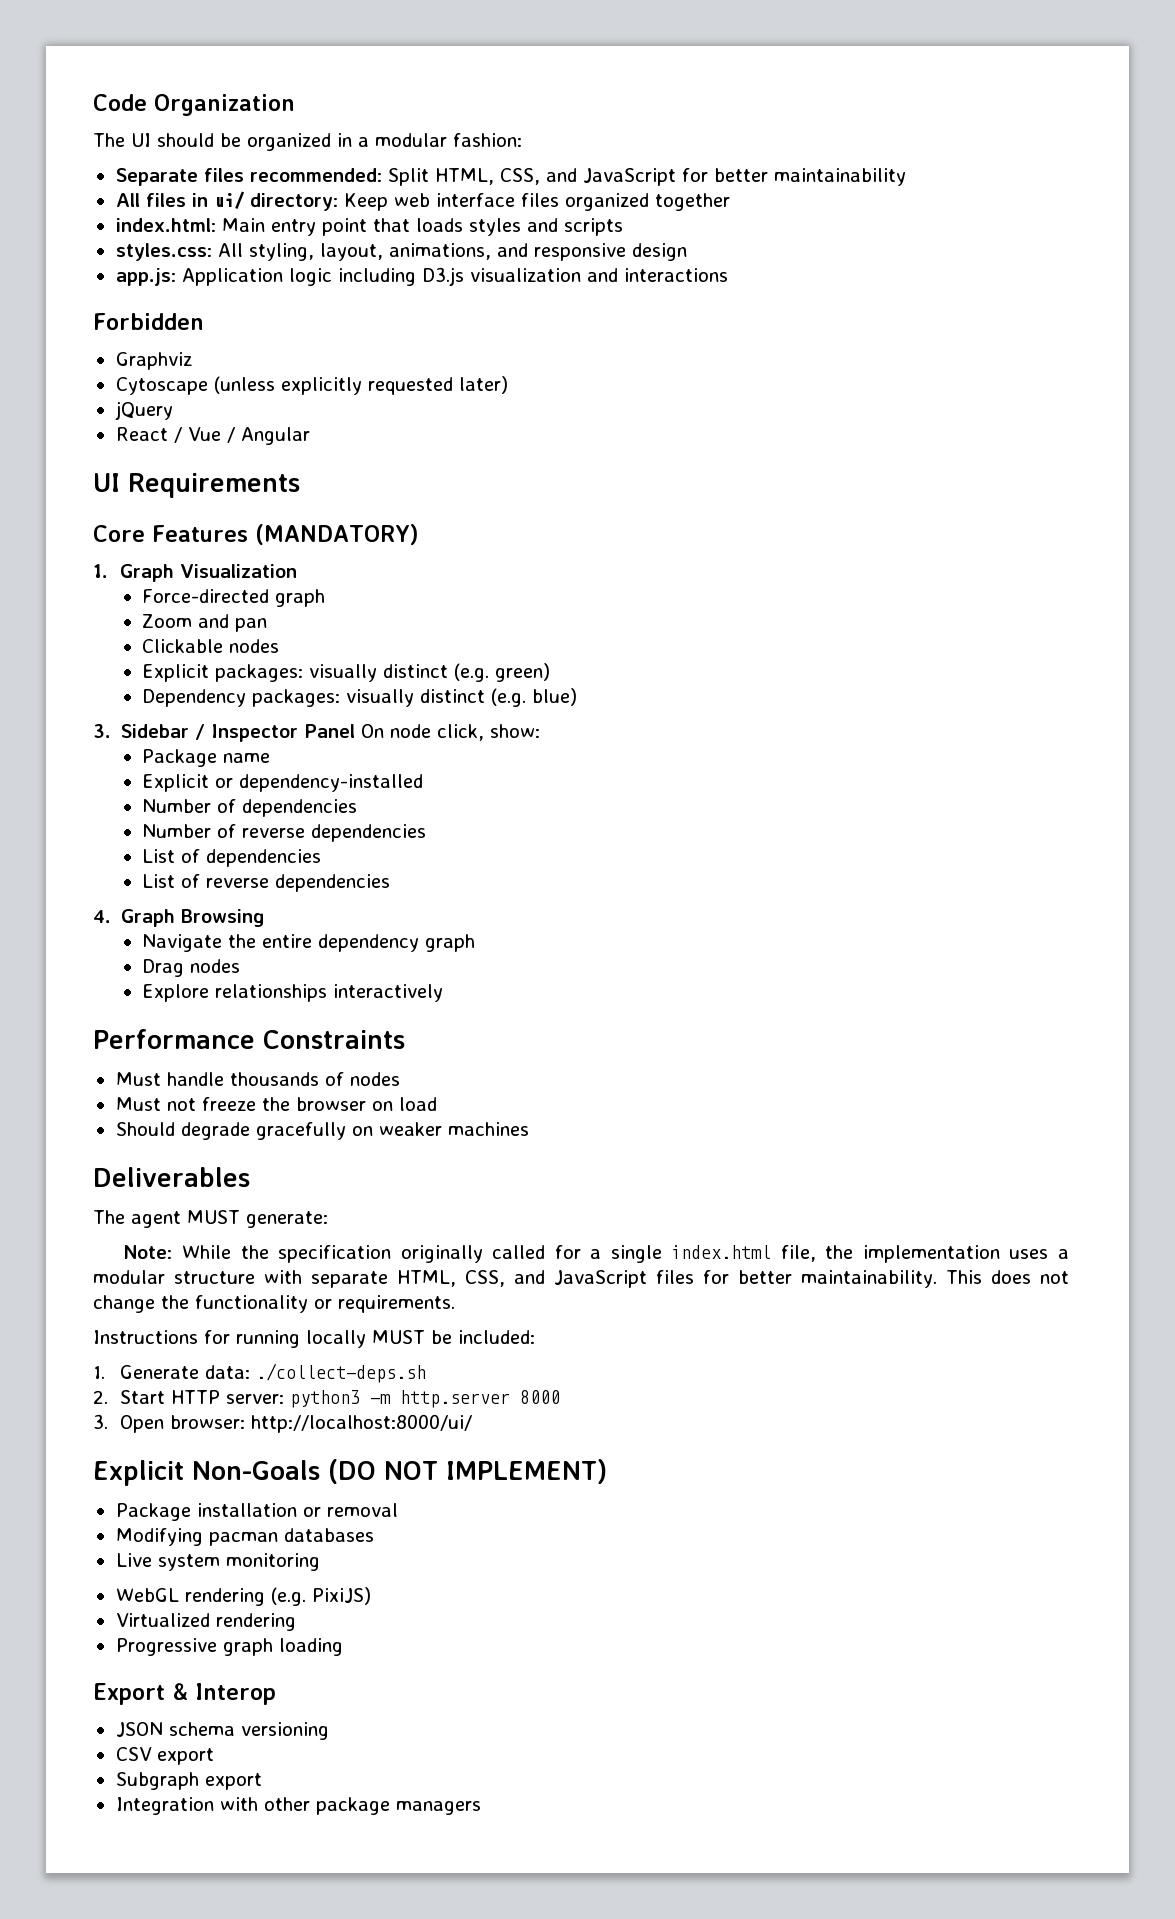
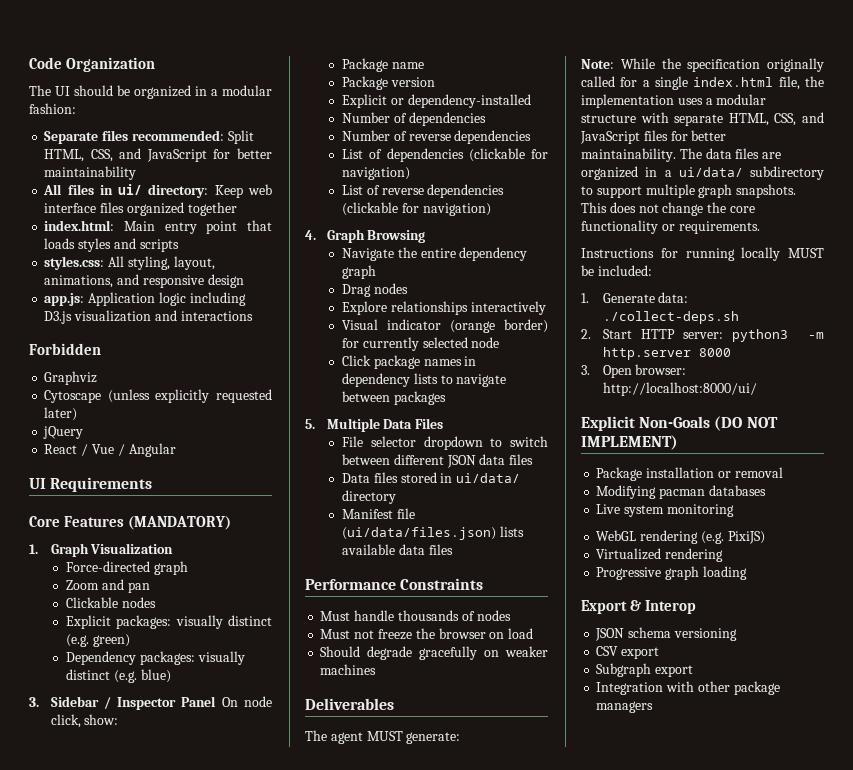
(271, 758) none -> [341,76,435,90] // Package version
(322, 858) none -> [468,148,548,162] [341,167,410,180] (clickable for navigation)
(391, 883) none -> [341,202,491,216] (clickable for navigation)
(444, 993) none -> [341,319,548,333] [341,337,500,351] [341,355,477,369] [341,373,507,387] [341,391,446,405] [305,418,444,432] [341,436,548,450] [341,454,534,468] [341,472,521,483] [341,490,396,504] [341,508,415,519] [341,526,524,540] [341,544,453,555] // Visual indicator (orange border) for currently selected node // Click package names in dependency lists to navigate between packages // 5. Multiple Data Files // File selector dropdown to switch between different JSON data files // Data files stored in ui/data/ directory // Manifest file (ui/data/files.json) lists available data files
(938, 1279) none -> [679,148,782,159] [581,166,824,180] [581,184,797,198] The data files are organized in a ui/data/ subdirectory to support multiple graph snapshots.
(189, 1302) none -> [729,206,755,213] core

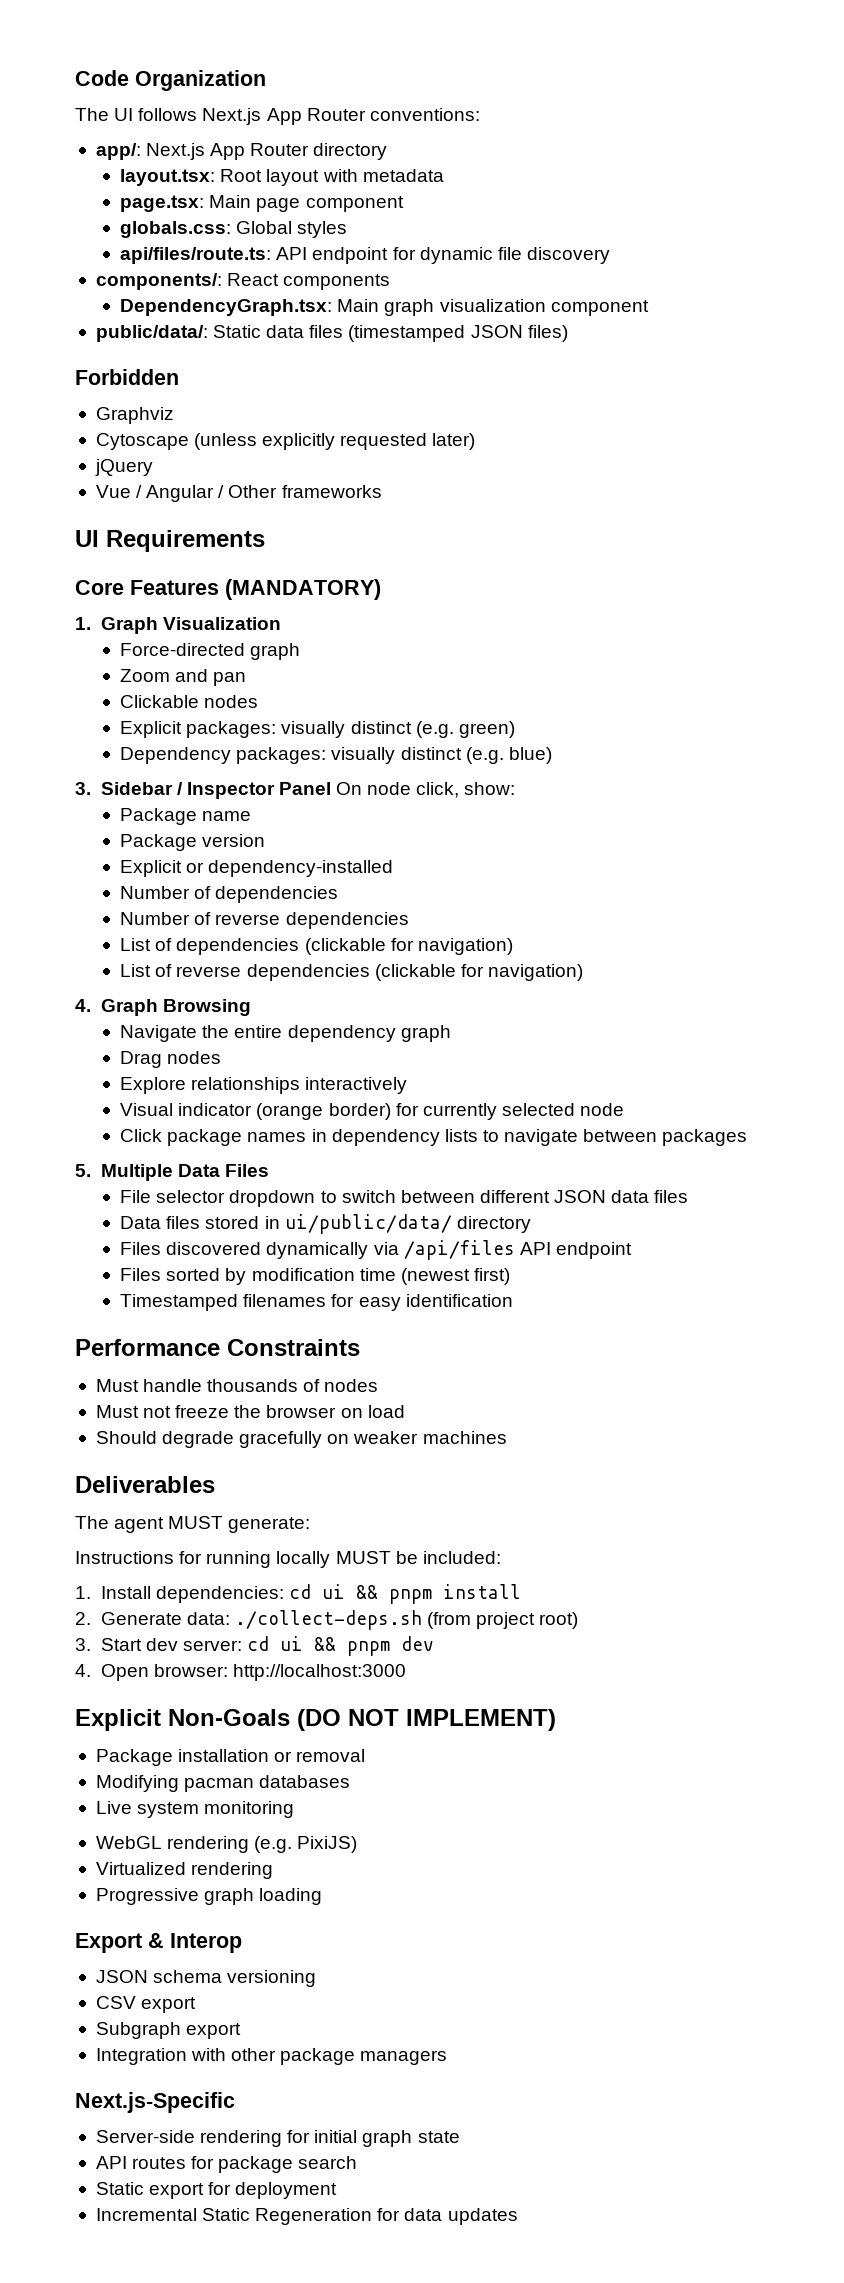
[74,85,272,99] [29,103,76,114] [44,130,254,144] [44,148,272,162] [44,166,137,180] [43,184,272,198] [44,202,237,216] [44,220,272,234] [44,238,179,252] [44,256,215,270] [44,274,244,288] [44,292,246,306] [44,310,253,324] should be organized in a modular fashion: // Separate files recommended: Split HTML, CSS, and JavaScript for better maintainability // All files in ui/ directory: Keep web interface files organized together // index.html: Main entry point that loads styles and scripts // styles.css: All styling, layout, animations, and responsive design // app.js: Application logic including D3.js visualization and interactions -> [138,108,480,125] [95,143,388,160] [120,169,444,186] [120,195,404,212] [120,221,348,238] [120,247,611,264] [95,273,391,290] [120,299,649,316] [95,325,568,342] follows Next.js App Router conventions: // app/: Next.js App Router directory // layout.tsx: Root layout with metadata // page.tsx: Main page component // globals.css: Global styles // api/files/route.ts: API endpoint for dynamic file discovery // components/: React components // DependencyGraph.tsx: Main graph visualization component // public/data/: Static data files (timestamped JSON files)
[44,444,89,456] React / -> (153, 467) none
(176, 450) none -> [218,485,382,498] / Other frameworks
[456,473,521,483] [341,490,396,504] [341,508,415,519] [341,526,524,540] [341,544,453,555] ui/data/ directory // Manifest file (ui/data/files.json) lists available data files -> [284,1214,531,1234] [120,1240,633,1260] [120,1268,511,1285] [120,1294,513,1311] ui/public/data/ directory // Files discovered dynamically via /api/files API endpoint // Files sorted by modification time (newest first) // Timestamped filenames for easy identification
[581,58,824,72] [581,76,824,90] [581,94,767,108] [581,112,824,126] [580,130,727,144] [581,148,782,162] [581,166,824,180] [581,184,797,198] [581,202,755,216] [581,220,760,234] // Note: While the specification originally called for a single index.html file, the implementation uses a modular structure with separate HTML, CSS, and JavaScript files for better maintainability. The data files are organized in a ui/data/ subdirectory to support multiple graph snapshots. This does not change the core functionality or requirements. -> (311, 1525) none
[602,292,689,303] [602,311,739,324] [581,329,824,342] [602,347,731,360] [581,365,590,375] Generate data: ./collect-deps.sh // 2. Start HTTP server: python3 -m http.server 8000 // 3. -> [100,1584,521,1604] [75,1610,579,1630] [75,1636,434,1656] [75,1664,91,1677] Install dependencies: cd ui && pnpm install // 2. Generate data: ./collect-deps.sh (from project root) // 3. Start dev server: cd ui && pnpm dev // 4.
[602,382,757,396] http://localhost:8000/ui/ -> [232,1664,406,1681] http://localhost:3000
(654, 707) none -> [75,2092,235,2113] [95,2130,460,2147] [95,2156,358,2173] [95,2182,338,2199] [95,2208,518,2225] // Next.js-Specific // Server-side rendering for initial graph state // API routes for package search // Static export for deployment // Incremental Static Regeneration for data updates

